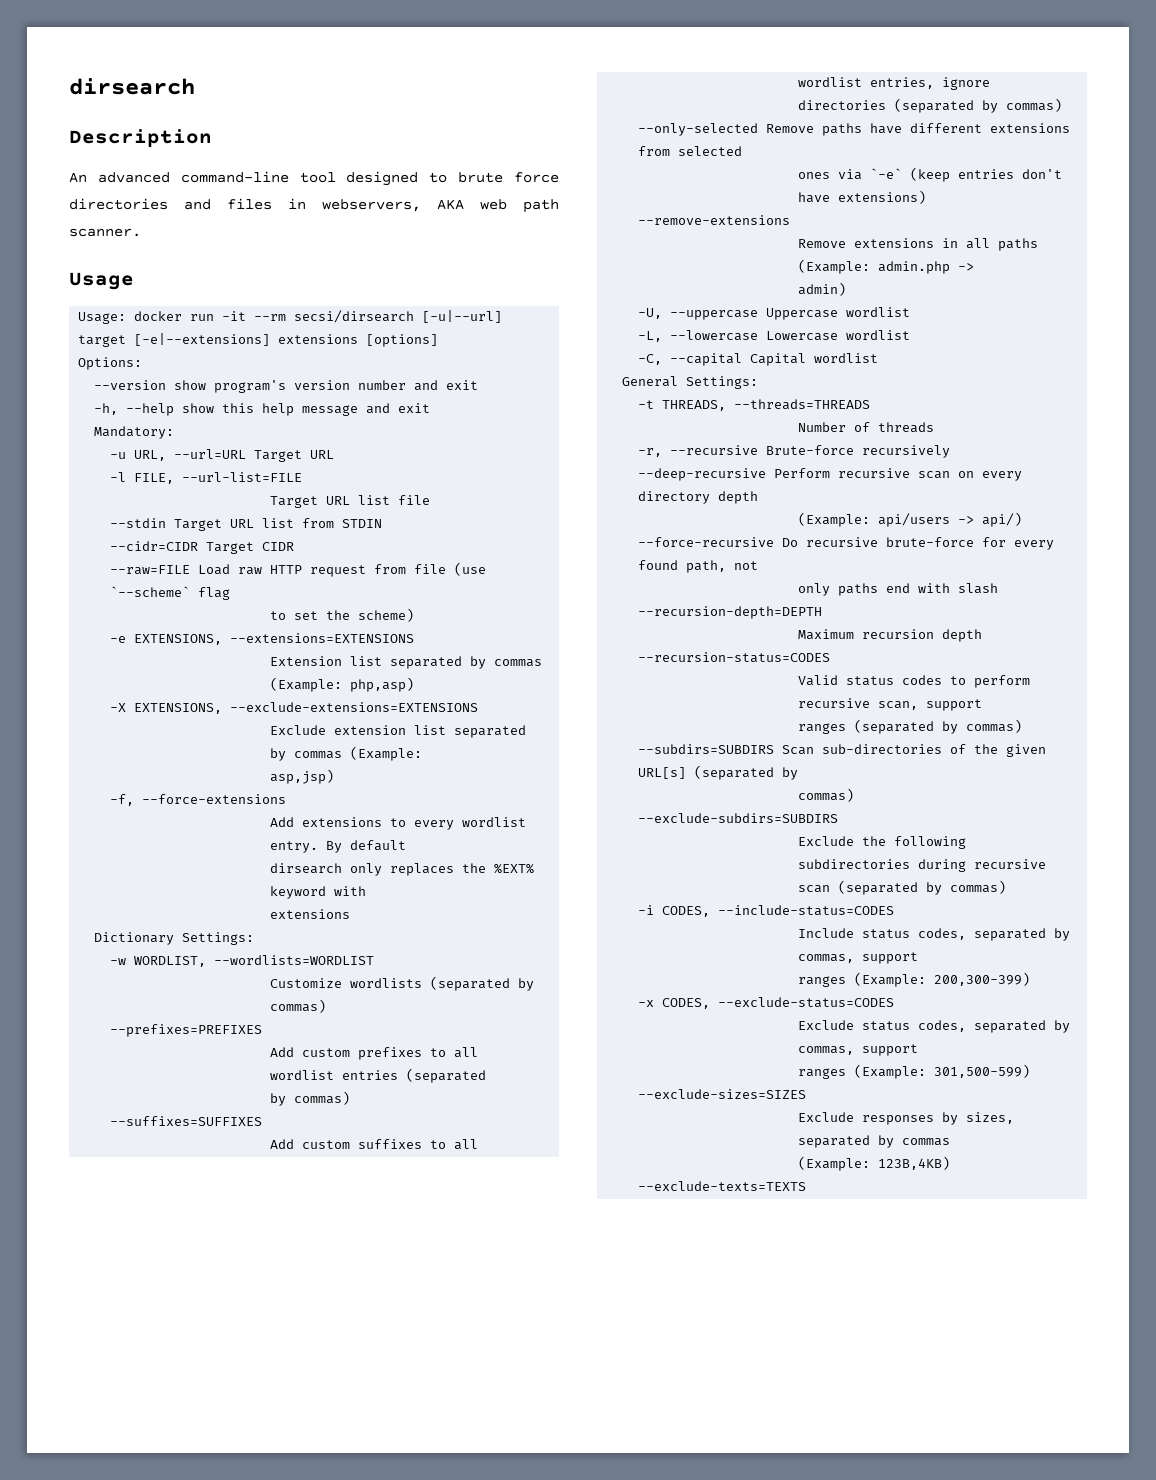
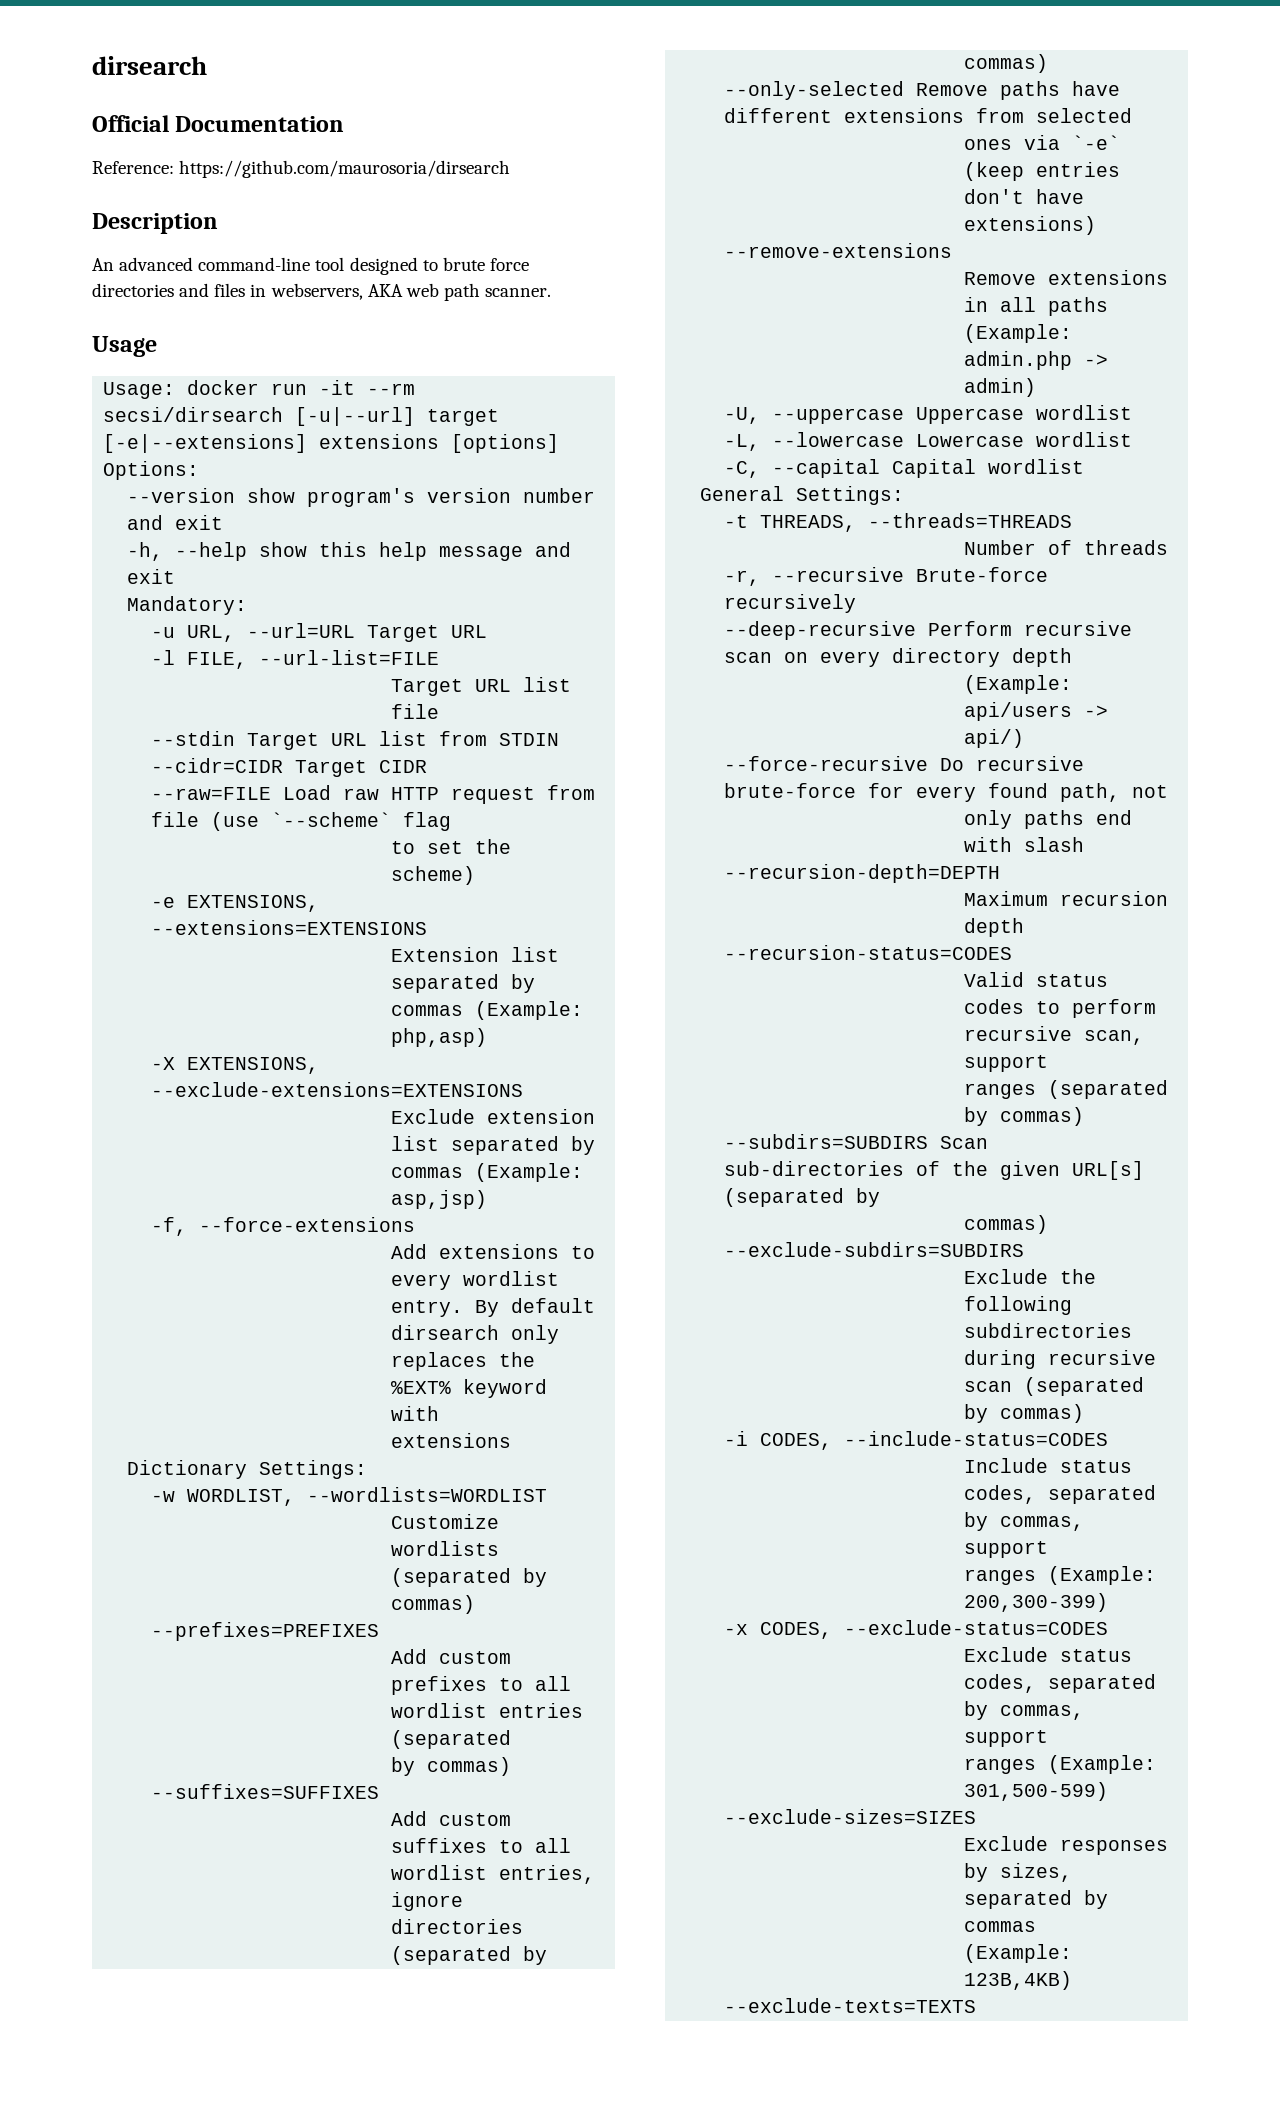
[69,78,195,95] dirsearch -> [92,56,207,75] [92,115,345,132] [92,160,511,178] dirsearch // Official Documentation // Reference: https://github.com/maurosoria/dirsearch

